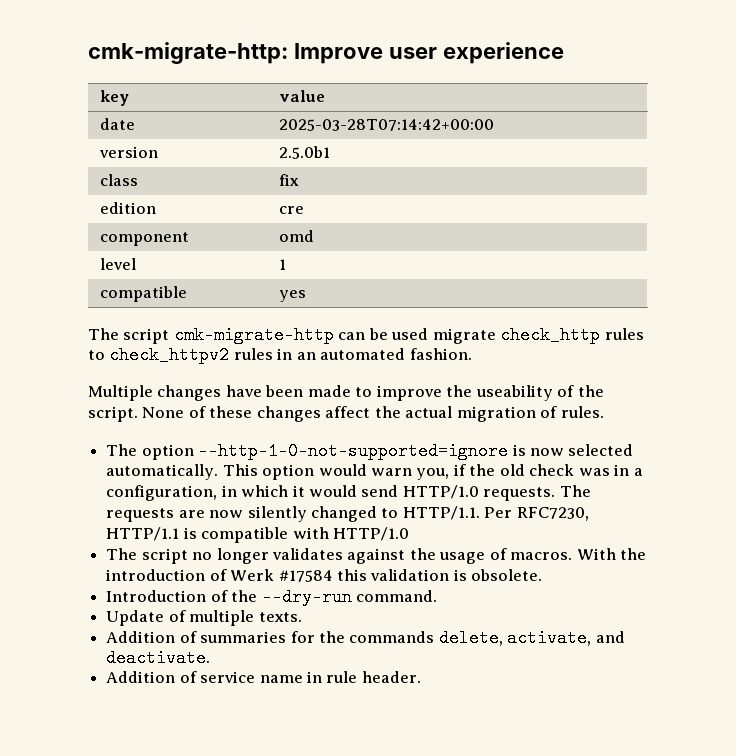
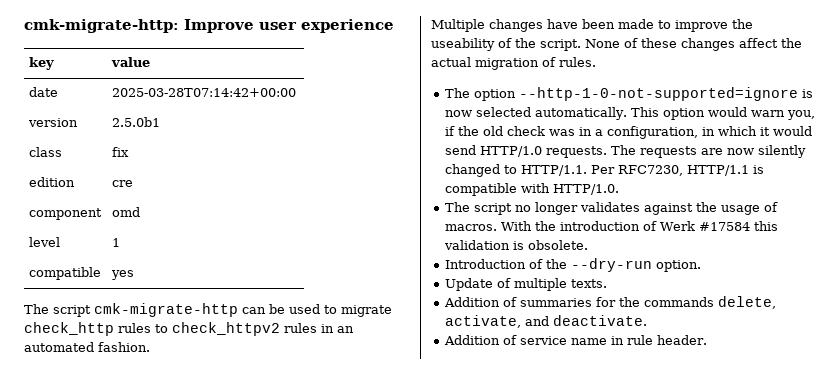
(429, 334) none -> [324,305,337,314] to
[332,527,409,541] HTTP/1.0 -> [553,184,620,195] HTTP/1.0.
[355,590,437,602] command. -> [656,260,702,272] option.

